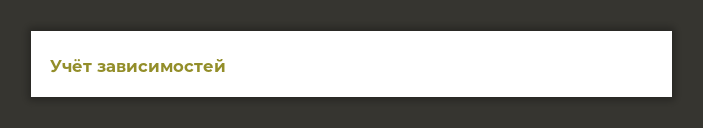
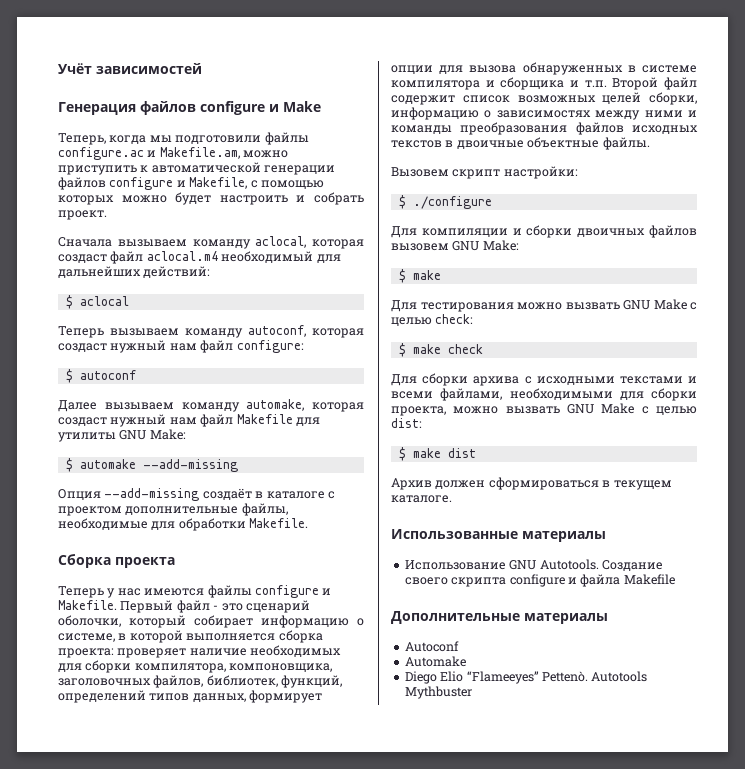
(226, 65) none -> [58,101,321,115] [58,132,309,145] [58,147,289,160] [58,162,336,175] [58,177,324,190] [58,192,364,205] [58,210,107,220] [58,236,364,249] [58,251,341,264] [58,266,211,278] [65,295,129,309] [58,325,364,338] [58,340,304,353] [65,369,136,383] [58,399,364,412] [58,414,320,427] [58,429,186,442] [65,458,238,472] [58,488,335,501] [58,503,288,516] [58,518,309,531] [58,554,175,568] [58,585,332,598] [58,600,310,613] [58,615,364,628] [58,630,323,643] [58,645,342,658] [58,660,333,673] [58,675,343,688] [58,690,323,703] [391,62,697,75] [391,77,697,90] [391,92,697,105] [391,107,697,120] [391,122,698,135] [391,137,650,150] [391,166,578,179] [398,195,492,209] [391,225,697,238] [391,240,519,251] [398,269,441,283] [391,299,697,312] [391,314,474,326] [398,343,483,357] [391,373,697,386] [391,388,697,401] [391,403,697,416] [391,418,422,428] [398,447,476,461] [391,477,672,490] [391,495,452,503] [391,529,606,542] [404,559,663,571] [404,574,675,587] [391,611,608,624] [404,641,459,652] [404,656,466,667] [404,671,648,684] [404,686,472,699] // Генерация файлов configure и Make // Теперь, когда мы подготовили файлы configure.ac и Makefile.am, можно приступить к автоматической генерации файлов configure и Makefile, с помощью которых можно будет настроить и собрать проект. // Сначала вызываем команду aclocal, которая создаст файл aclocal.m4 необходимый для дальнейших действий: // $ aclocal // Теперь вызываем команду autoconf, которая создаст нужный нам файл configure: // $ autoconf // Далее вызываем команду automake, которая создаст нужный нам файл Makefile для утилиты GNU Make: // $ automake --add-missing // Опция --add-missing создаёт в каталоге с проектом дополнительные файлы, необходимые для обработки Makefile. // Сборка проекта // Теперь у нас имеются файлы configure и Makefile. Первый файл - это сценарий оболочки, который собирает информацию о системе, в которой выполняется сборка проекта: проверяет наличие необходимых для сборки компилятора, компоновщика, заголовочных файлов, библиотек, функций, определений типов данных, формирует опции для вызова обнаруженных в системе компилятора и сборщика и т.п. Второй файл содержит список возможных целей сборки, информацию о зависимостях между ними и команды преобразования файлов исходных текстов в двоичные объектные файлы. // Вызовем скрипт настройки: // $ ./configure // Для компиляции и сборки двоичных файлов вызовем GNU Make: // $ make // Для тестирования можно вызвать GNU Make с целью check: // $ make check // Для сборки архива с исходными текстами и всеми файлами, необходимыми для сборки проекта, можно вызвать GNU Make с целью dist: // $ make dist // Архив должен сформироваться в текущем каталоге. // Использованные материалы // Использование GNU Autotools. Создание своего скрипта configure и файла Makefile // Дополнительные материалы // Autoconf // Automake // Diego Elio “Flameeyes” Pettenò. Autotools Mythbuster

